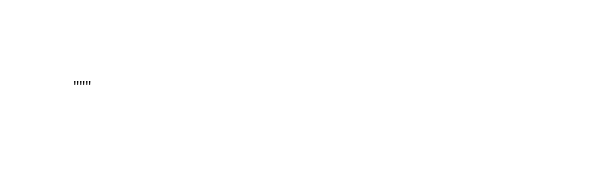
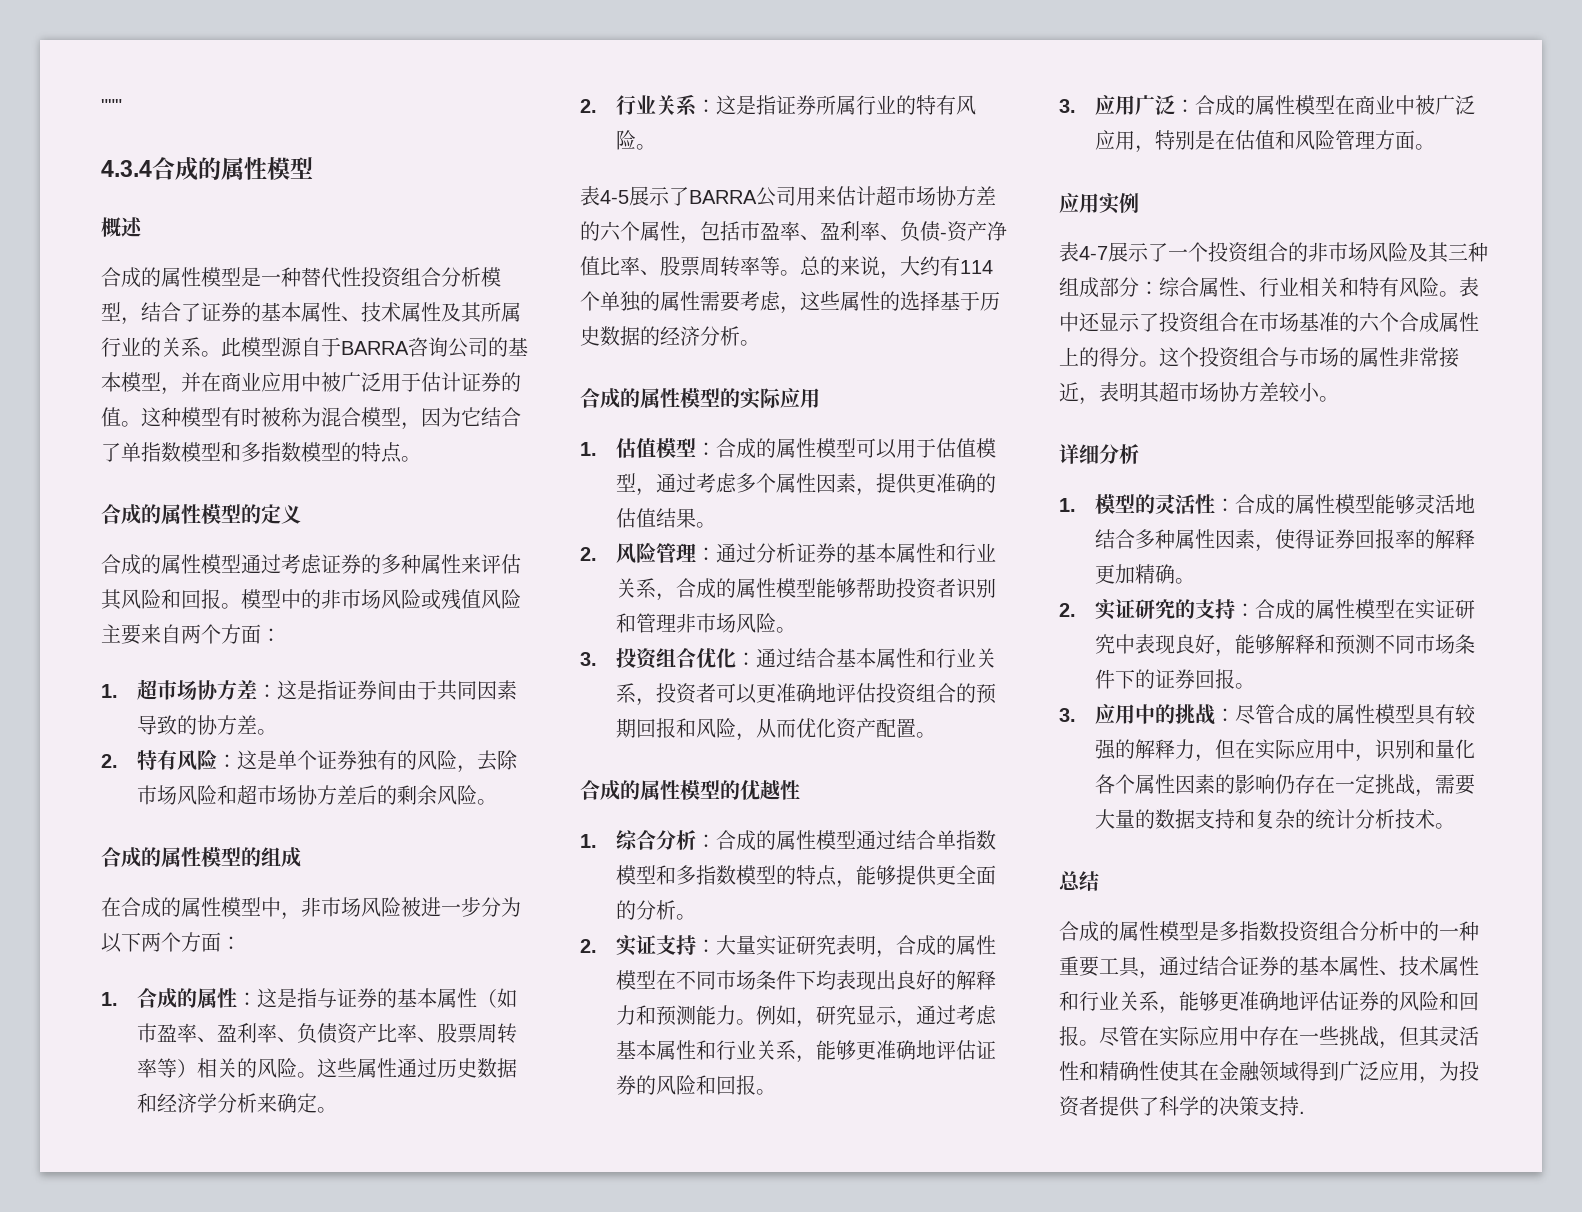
(91, 87) none -> [101,157,313,181] [101,217,143,237] [101,267,501,288] [101,302,521,325] [101,337,528,358] [101,372,521,395] [101,407,521,430] [101,442,421,463] [101,504,301,524] [101,554,521,575] [101,589,521,610] [101,624,281,645] [101,679,517,701] [136,715,277,735] [101,749,518,773] [136,785,497,805] [101,847,301,867] [101,897,521,920] [101,932,241,953] [101,988,517,1008] [136,1023,517,1044] [136,1058,517,1078] [136,1093,337,1113] [580,94,976,116] [615,130,656,150] [580,186,996,207] [580,221,1007,244] [580,256,993,279] [580,291,1000,314] [580,326,760,346] [580,388,820,409] [580,438,996,459] [615,473,996,496] [615,508,716,528] [580,542,996,563] [615,578,996,601] [615,613,796,633] [580,648,996,670] [615,683,996,706] [615,718,936,741] [580,780,800,800] [580,830,996,851] [615,865,996,888] [615,900,696,920] [580,935,996,958] [615,970,996,990] [615,1005,997,1028] [615,1040,996,1063] [615,1075,776,1095] [1059,95,1475,116] [1094,130,1435,153] [1059,192,1139,214] [1059,242,1488,263] [1059,277,1479,298] [1059,312,1479,333] [1059,347,1459,368] [1059,382,1339,405] [1059,444,1139,464] [1059,494,1475,515] [1094,529,1475,552] [1094,564,1195,584] [1059,599,1475,620] [1094,634,1475,657] [1094,669,1255,689] [1059,704,1476,725] [1094,739,1475,762] [1094,774,1475,797] [1094,809,1455,829] [1059,871,1099,891] [1059,921,1479,942] [1059,956,1479,979] [1059,991,1479,1014] [1059,1026,1479,1049] [1059,1061,1479,1084] [1059,1096,1305,1117] // 4.3.4合成的属性模型 // 概述 // 合成的属性模型是一种替代性投资组合分析模型，结合了证券的基本属性、技术属性及其所属行业的关系。此模型源自于BARRA咨询公司的基本模型，并在商业应用中被广泛用于估计证券的值。这种模型有时被称为混合模型，因为它结合了单指数模型和多指数模型的特点。 // 合成的属性模型的定义 // 合成的属性模型通过考虑证券的多种属性来评估其风险和回报。模型中的非市场风险或残值风险主要来自两个方面： // 1.超市场协方差：这是指证券间由于共同因素导致的协方差。 // 2.特有风险：这是单个证券独有的风险，去除市场风险和超市场协方差后的剩余风险。 // 合成的属性模型的组成 // 在合成的属性模型中，非市场风险被进一步分为以下两个方面： // 1.合成的属性：这是指与证券的基本属性（如市盈率、盈利率、负债资产比率、股票周转率等）相关的风险。这些属性通过历史数据和经济学分析来确定。 // 2.行业关系：这是指证券所属行业的特有风险。 // 表4-5展示了BARRA公司用来估计超市场协方差的六个属性，包括市盈率、盈利率、负债-资产净值比率、股票周转率等。总的来说，大约有114个单独的属性需要考虑，这些属性的选择基于历史数据的经济分析。 // 合成的属性模型的实际应用 // 1.估值模型：合成的属性模型可以用于估值模型，通过考虑多个属性因素，提供更准确的估值结果。 // 2.风险管理：通过分析证券的基本属性和行业关系，合成的属性模型能够帮助投资者识别和管理非市场风险。 // 3.投资组合优化：通过结合基本属性和行业关系，投资者可以更准确地评估投资组合的预期回报和风险，从而优化资产配置。 // 合成的属性模型的优越性 // 1.综合分析：合成的属性模型通过结合单指数模型和多指数模型的特点，能够提供更全面的分析。 // 2.实证支持：大量实证研究表明，合成的属性模型在不同市场条件下均表现出良好的解释力和预测能力。例如，研究显示，通过考虑基本属性和行业关系，能够更准确地评估证券的风险和回报。 // 3.应用广泛：合成的属性模型在商业中被广泛应用，特别是在估值和风险管理方面。 // 应用实例 // 表4-7展示了一个投资组合的非市场风险及其三种组成部分：综合属性、行业相关和特有风险。表中还显示了投资组合在市场基准的六个合成属性上的得分。这个投资组合与市场的属性非常接近，表明其超市场协方差较小。 // 详细分析 // 1.模型的灵活性：合成的属性模型能够灵活地结合多种属性因素，使得证券回报率的解释更加精确。 // 2.实证研究的支持：合成的属性模型在实证研究中表现良好，能够解释和预测不同市场条件下的证券回报。 // 3.应用中的挑战：尽管合成的属性模型具有较强的解释力，但在实际应用中，识别和量化各个属性因素的影响仍存在一定挑战，需要大量的数据支持和复杂的统计分析技术。 // 总结 // 合成的属性模型是多指数投资组合分析中的一种重要工具，通过结合证券的基本属性、技术属性和行业关系，能够更准确地评估证券的风险和回报。尽管在实际应用中存在一些挑战，但其灵活性和精确性使其在金融领域得到广泛应用，为投资者提供了科学的决策支持.

